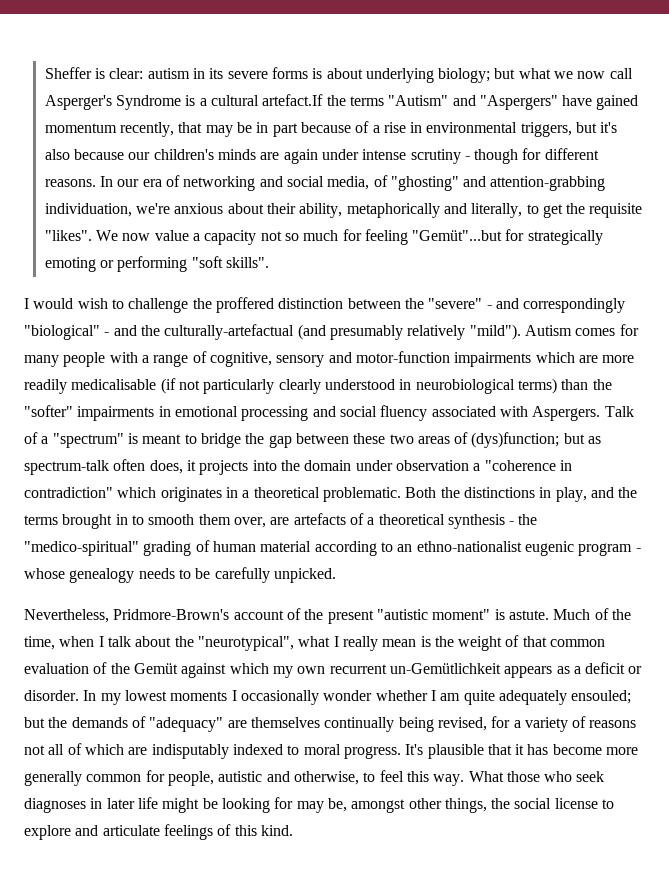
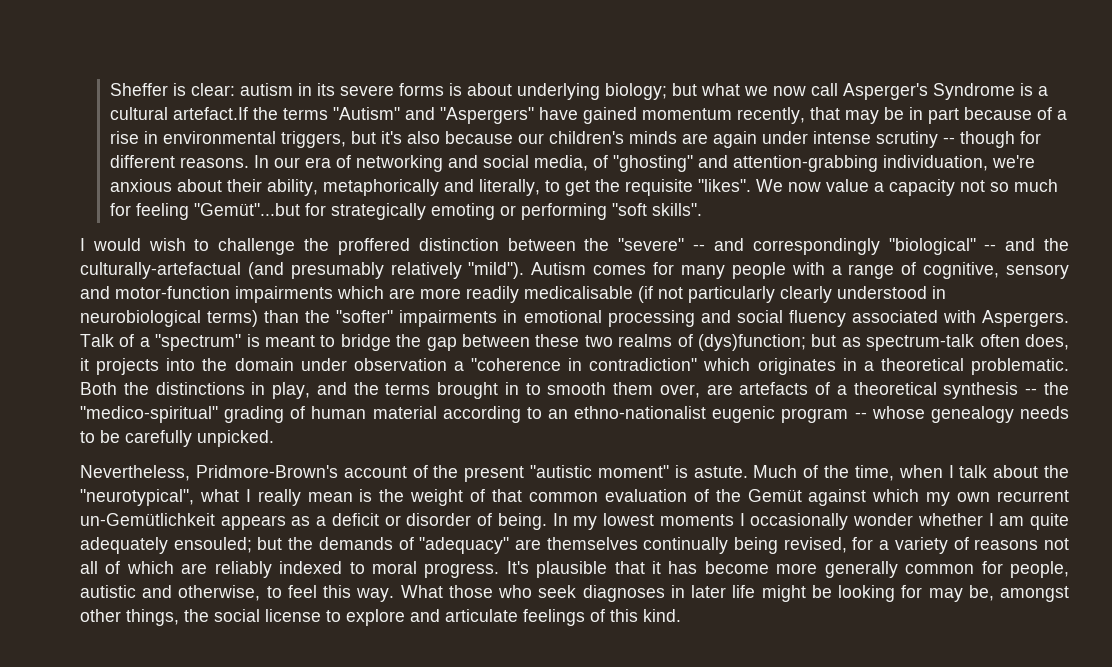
[464,156,470,160] - -> [942,137,955,144] --
[486,305,492,309] - -> [693,244,706,251] --
[104,332,110,336] - -> [984,244,997,251] --
[417,436,450,444] areas -> [618,334,673,347] realms
[509,521,515,525] - -> [1025,388,1038,395] --
[635,548,641,552] - -> [854,412,867,419] --
[24,690,79,701] disorder. -> [406,513,547,530] disorder of being.
[151,744,229,759] indisputably -> [214,561,272,578] reliably

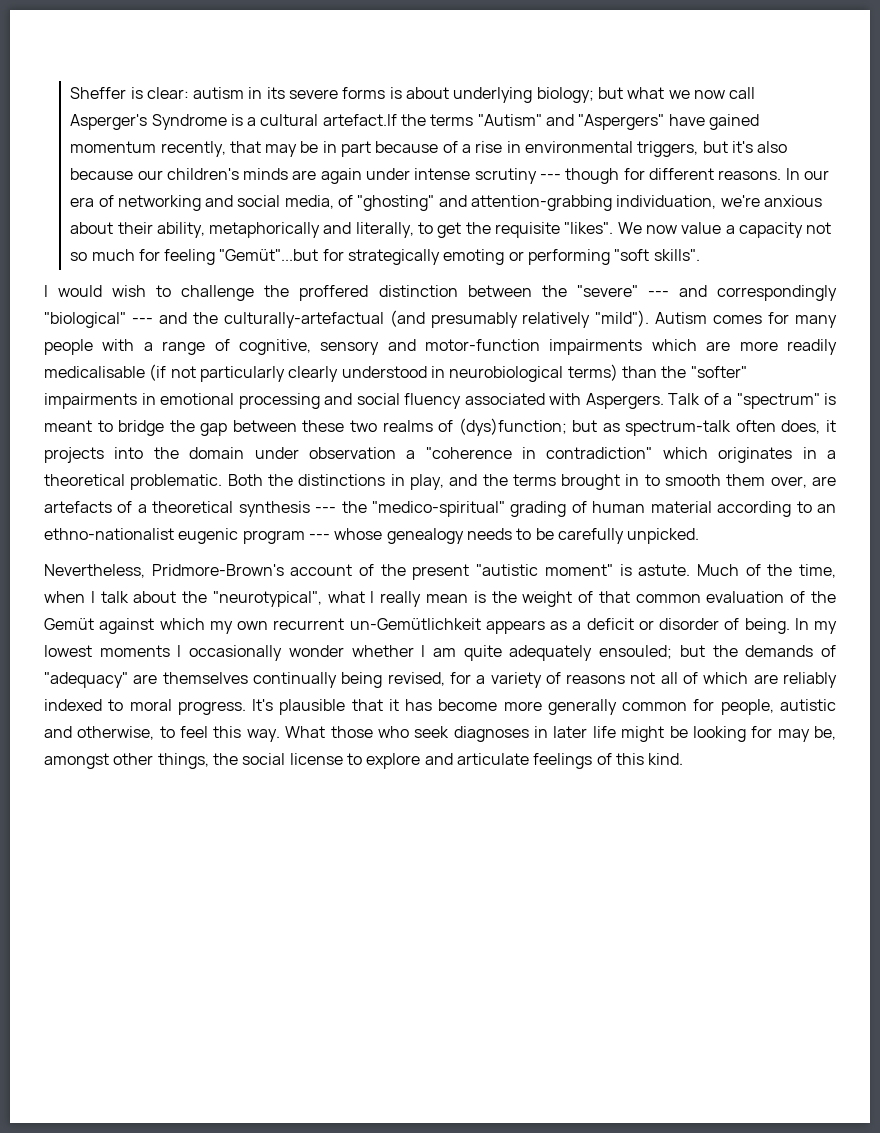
[942,137,955,144] -- -> [540,174,562,180] ---
[693,244,706,251] -- -> [647,291,669,297] ---
[984,244,997,251] -- -> [131,318,153,324] ---
[1025,388,1038,395] -- -> [315,507,337,513] ---
[854,412,867,419] -- -> [308,534,330,540] ---

